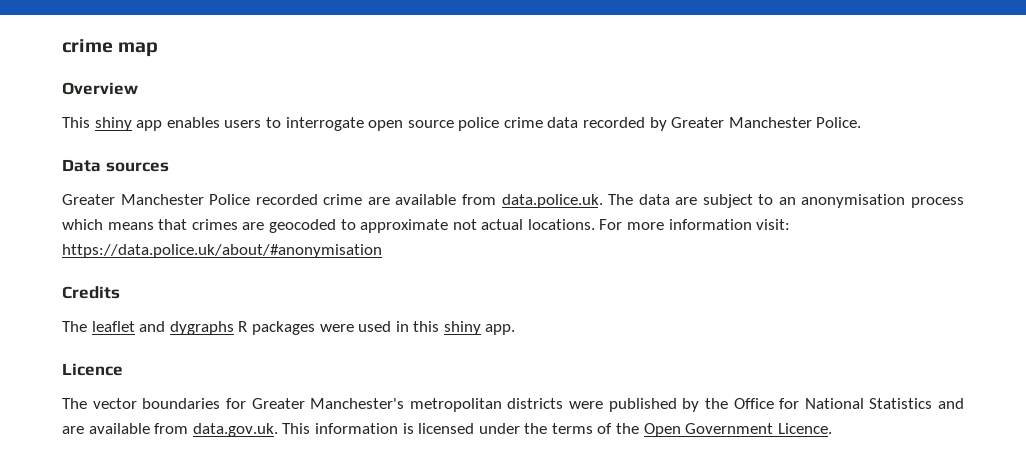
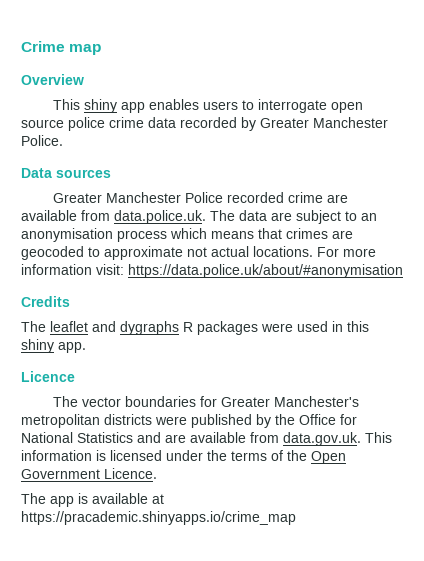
[62,39,113,53] crime -> [21,41,65,52] Crime
(832, 428) none -> [21,493,164,507] [21,511,296,525] // The app is available at https://pracademic.shinyapps.io/crime_map

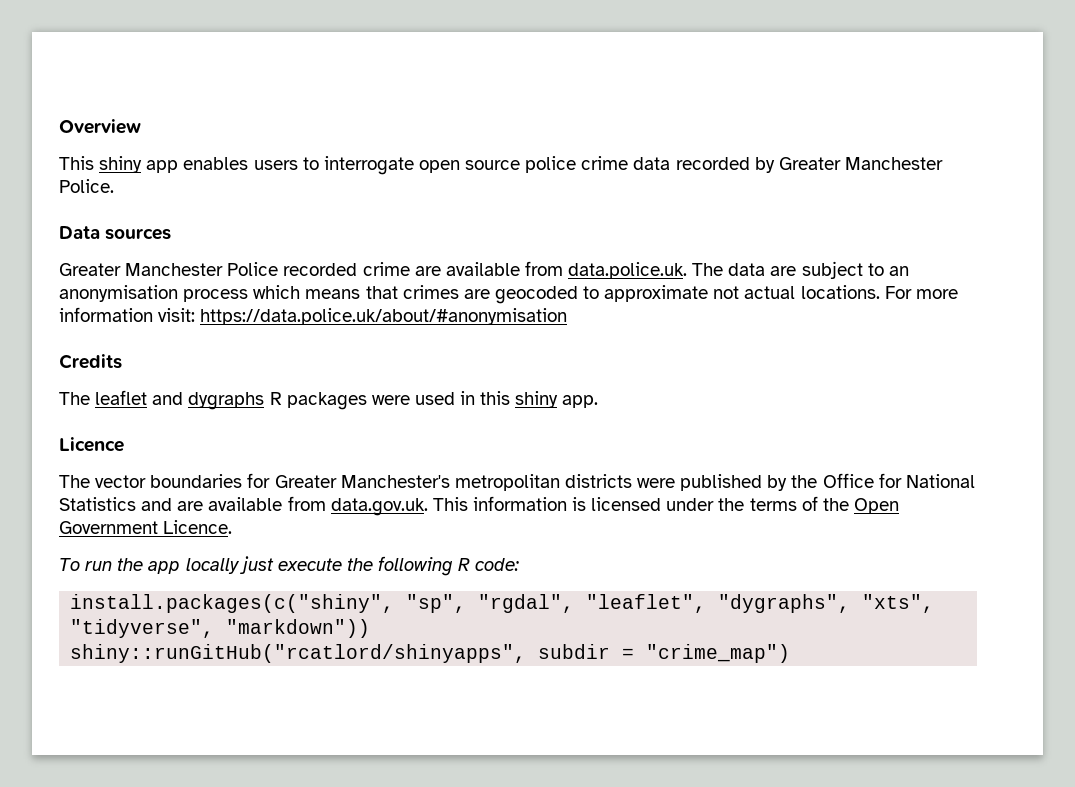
[21,41,102,55] Crime map // -> (59, 126) none
[21,493,164,507] [21,511,296,525] The app is available at https://pracademic.shinyapps.io/crime_map -> [59,556,520,576] [70,594,935,613] [70,619,371,638] [70,644,791,663] To run the app locally just execute the following R code: // install.packages(c("shiny", "sp", "rgdal", "leaflet", "dygraphs", "xts", "tidyverse", "markdown")) // shiny::runGitHub("rcatlord/shinyapps", subdir = "crime_map")

